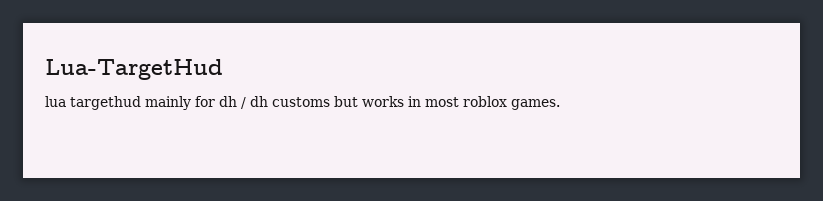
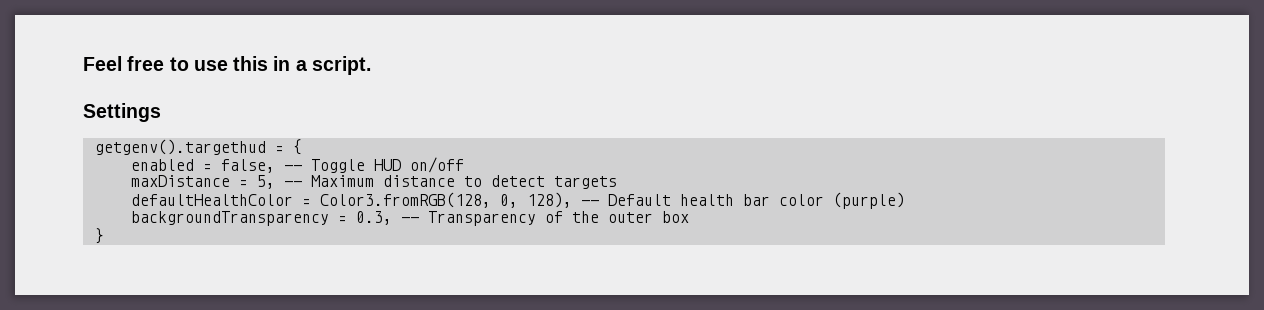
[45,59,223,80] [45,96,560,110] Lua-TargetHud // lua targethud mainly for dh / dh customs but works in most roblox games. -> [83,56,371,75] [83,103,161,122] [94,139,302,155] [130,157,464,173] [130,175,617,189] [130,192,905,209] [130,211,689,226] [94,228,104,244] Feel free to use this in a script. // Settings // getgenv().targethud = { // enabled = false, -- Toggle HUD on/off // maxDistance = 5, -- Maximum distance to detect targets // defaultHealthColor = Color3.fromRGB(128, 0, 128), -- Default health bar color (purple) // backgroundTransparency = 0.3, -- Transparency of the outer box // }

